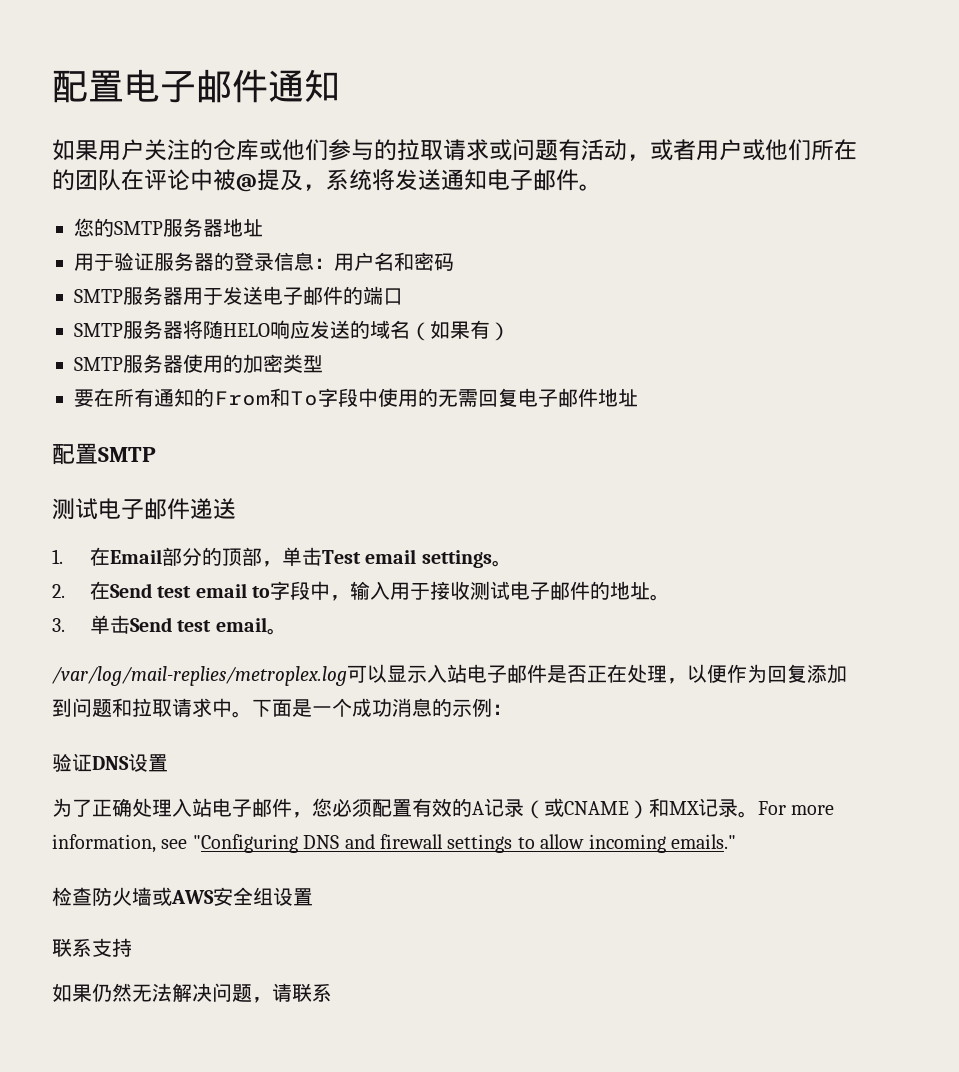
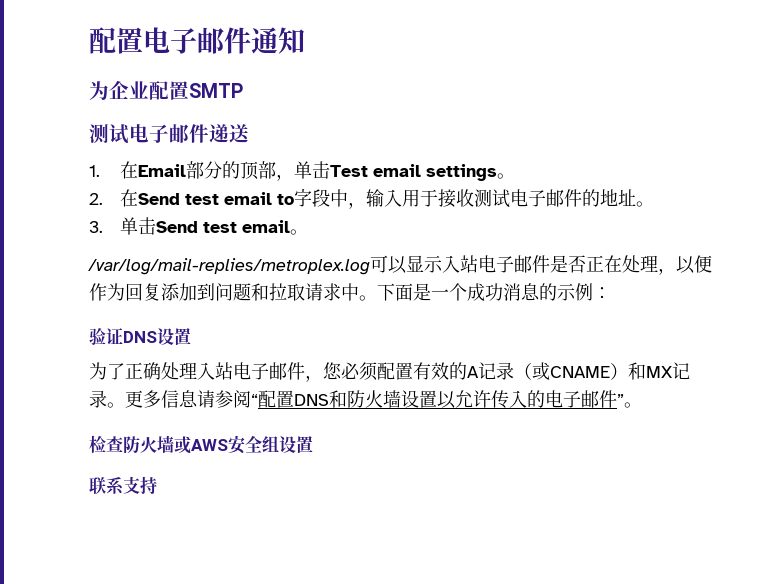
[52,139,857,161] [52,169,602,192] [74,218,263,237] [74,252,454,271] [74,286,403,305] [74,320,510,341] [74,354,323,374] [74,388,638,407] 如果用户关注的仓库或他们参与的拉取请求或问题有活动，或者用户或他们所在的团队在评论中被@提及，系统将发送通知电子邮件。 // 您的SMTP服务器地址 // 用于验证服务器的登录信息：用户名和密码 // SMTP服务器用于发送电子邮件的端口 // SMTP服务器将随HELO响应发送的域名（如果有） // SMTP服务器使用的加密类型 // 要在所有通知的From和To字段中使用的无需回复电子邮件地址 // -> [89,80,149,100] 为企业
[758,801,835,815] [52,834,736,853] For more information, see "Configuring DNS and firewall settings to allow incoming emails." -> [125,390,642,409] 更多信息请参阅“配置DNS和防火墙设置以允许传入的电子邮件”。
[52,983,332,1003] // 如果仍然无法解决问题，请联系 -> (157, 485) none

